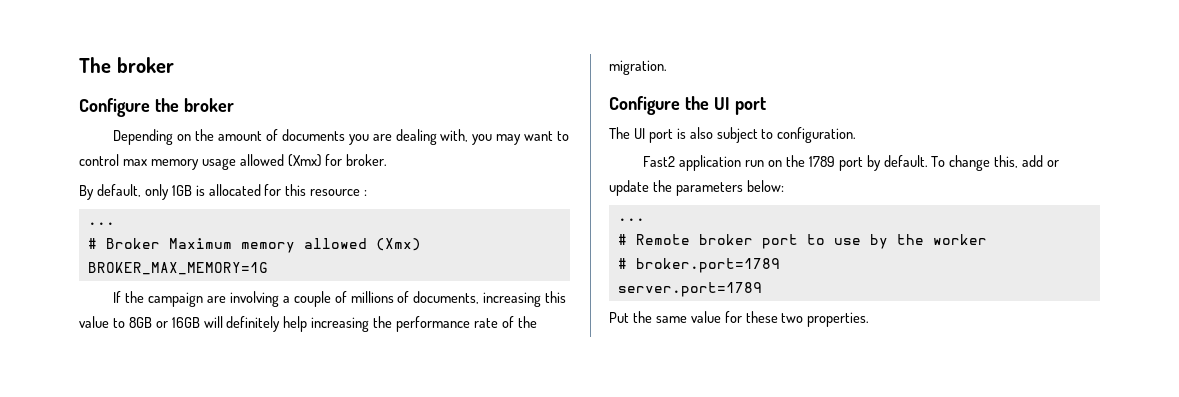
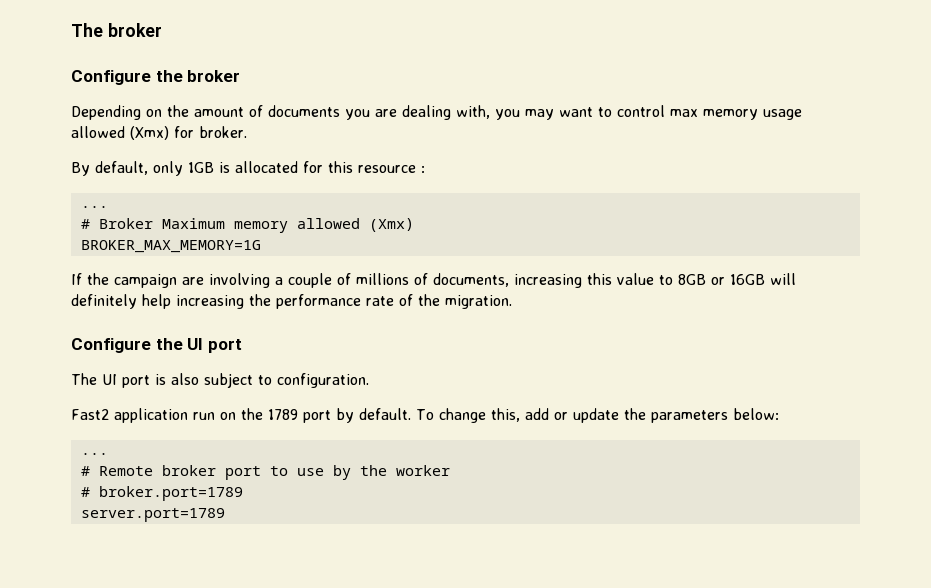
[609,311,870,327] // Put the same value for these two properties. -> (225, 515) none

